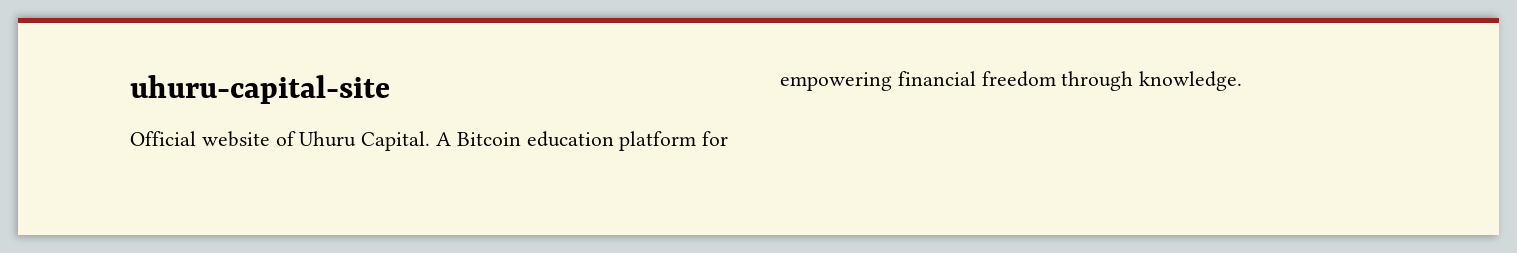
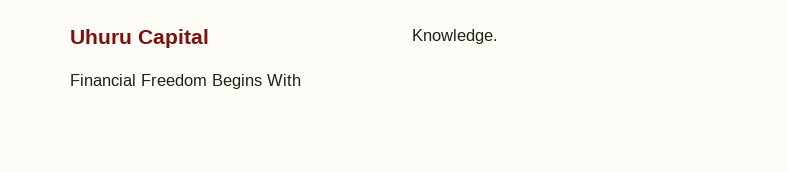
[130,75,390,104] [130,131,729,151] [780,71,1243,91] uhuru-capital-site // Official website of Uhuru Capital. A Bitcoin education platform for empowering financial freedom through knowledge. -> [70,29,209,48] [70,74,301,89] [412,29,498,44] Uhuru Capital // Financial Freedom Begins With Knowledge.

